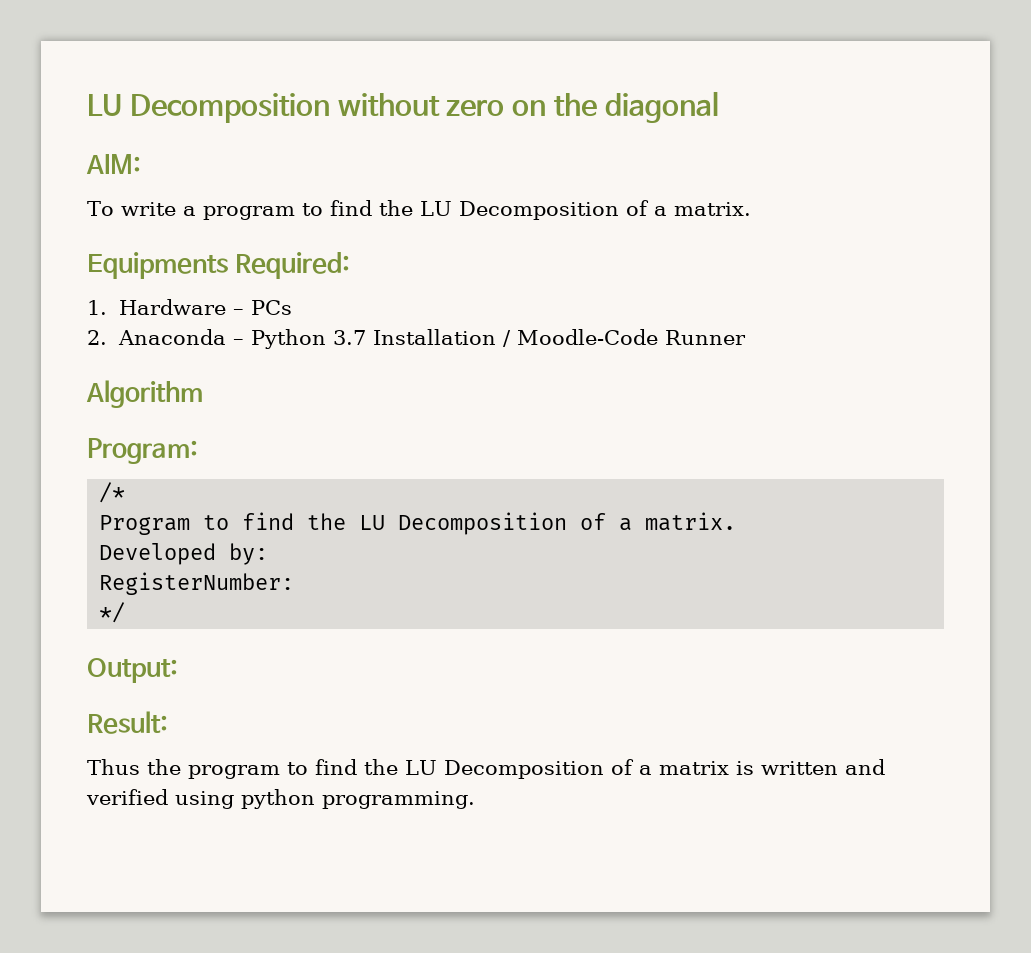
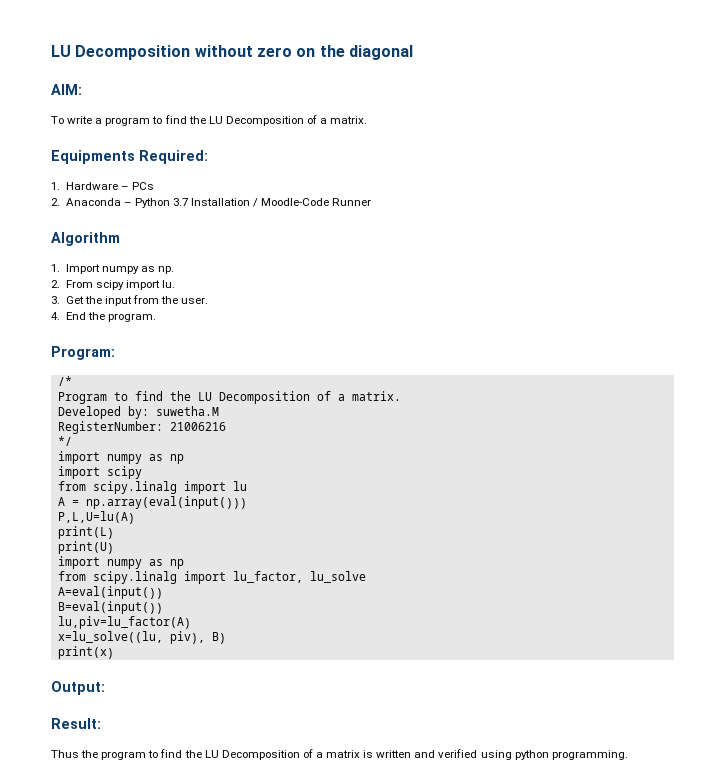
(203, 394) none -> [51,264,175,274] [51,280,176,290] [51,295,209,306] [51,312,156,322] // 1. Import numpy as np. // 2. From scipy import lu. // 3. Get the input from the user. // 4. End the program.
(269, 554) none -> [155,406,219,416] suwetha.M
(295, 583) none -> [169,422,226,431] 21006216
(126, 612) none -> [57,451,184,464] [57,466,142,479] [57,481,247,494] [57,496,247,509] [57,511,135,524] [57,526,114,539] [57,541,114,554] [57,556,184,569] [57,571,366,584] [57,586,163,599] [57,601,163,614] [57,616,191,629] [57,631,226,644] [57,646,114,659] // import numpy as np // import scipy // from scipy.linalg import lu // A = np.array(eval(input())) // P,L,U=lu(A) // print(L) // print(U) // import numpy as np // from scipy.linalg import lu_factor, lu_solve // A=eval(input()) // B=eval(input()) // lu,piv=lu_factor(A) // x=lu_solve((lu, piv), B) // print(x)

